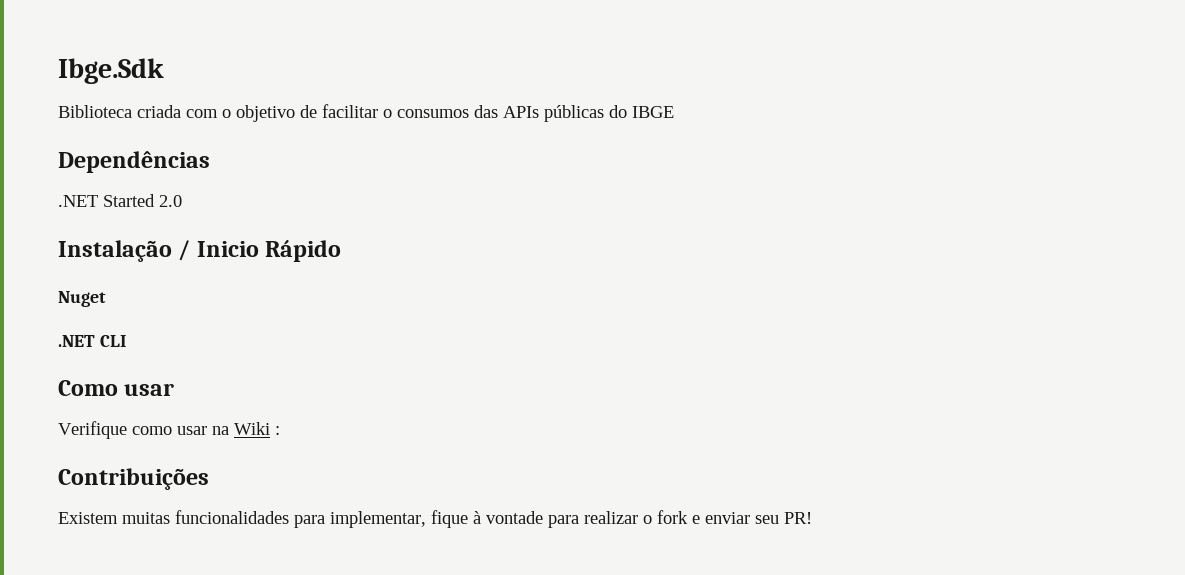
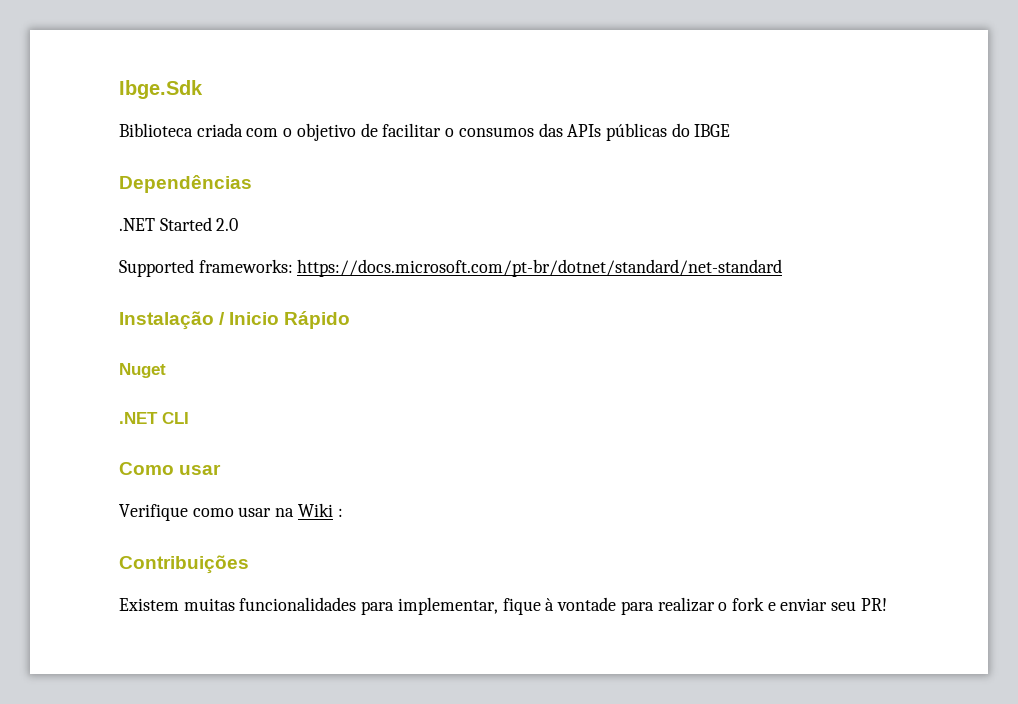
(182, 201) none -> [119,259,783,277] // Supported frameworks: https://docs.microsoft.com/pt-br/dotnet/standard/net-standard

